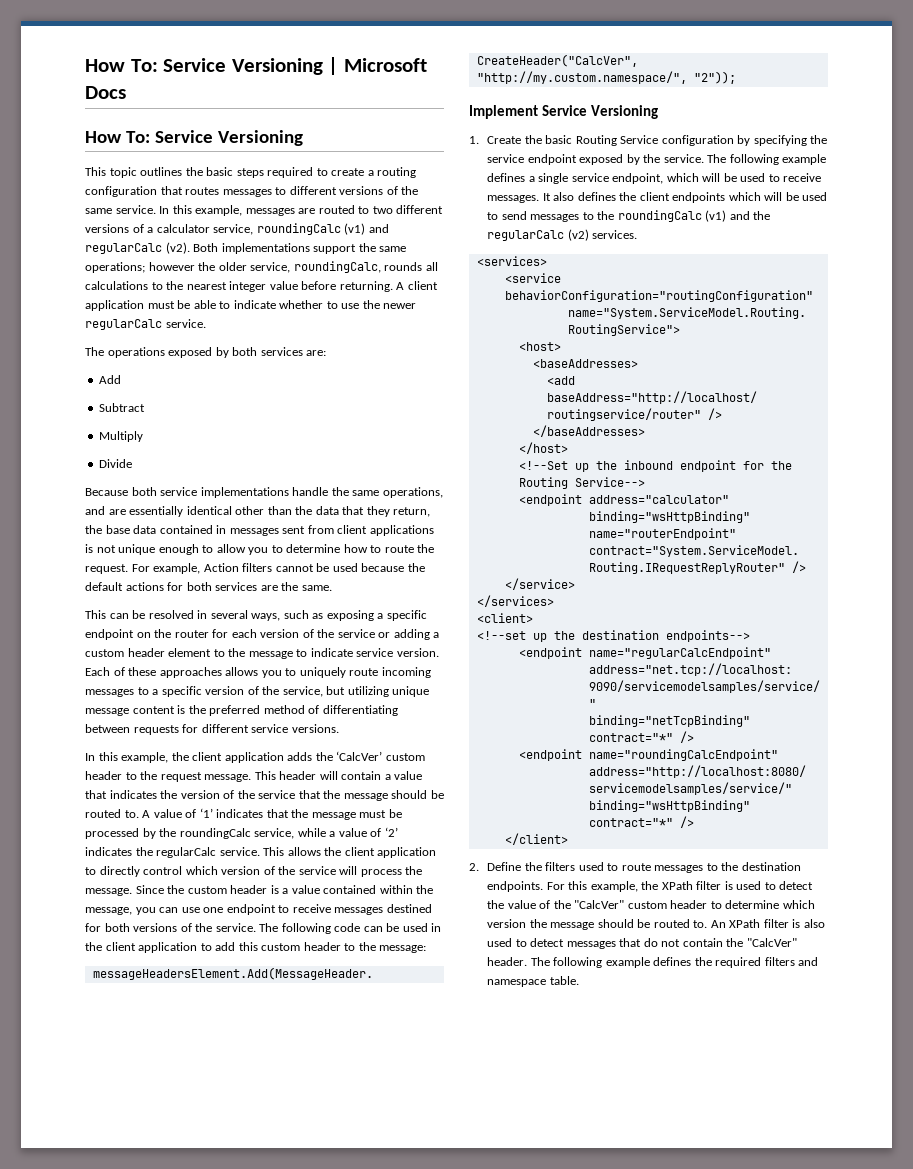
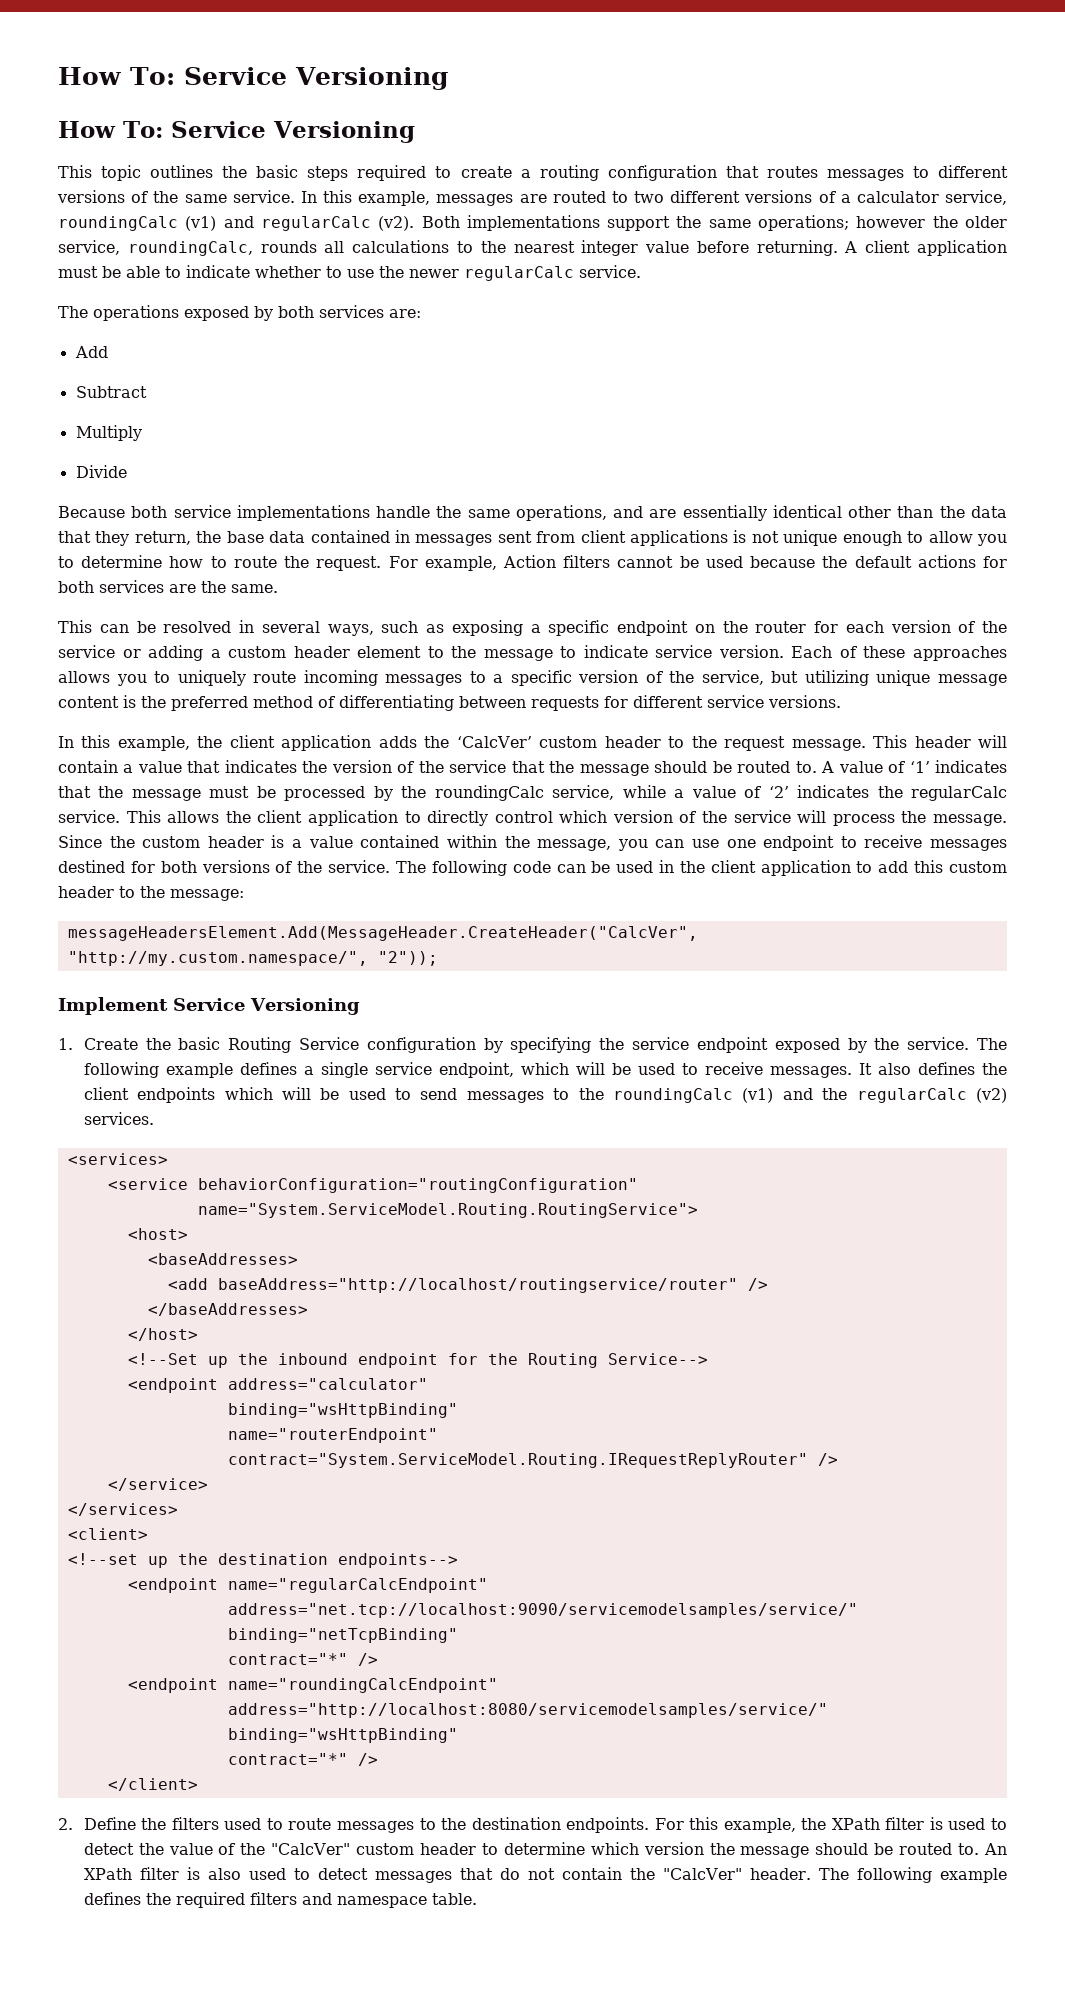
[85,57,427,75] [85,86,126,99] How To: Service Versioning | Microsoft Docs -> [58,67,448,90] How To: Service Versioning

